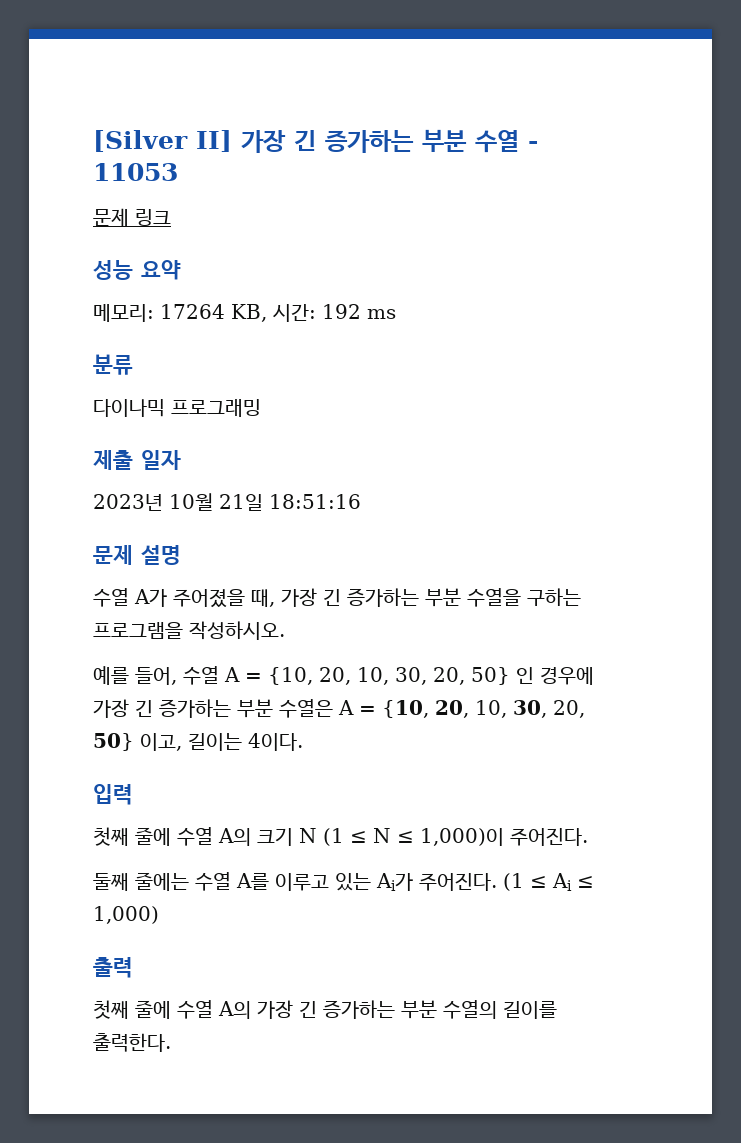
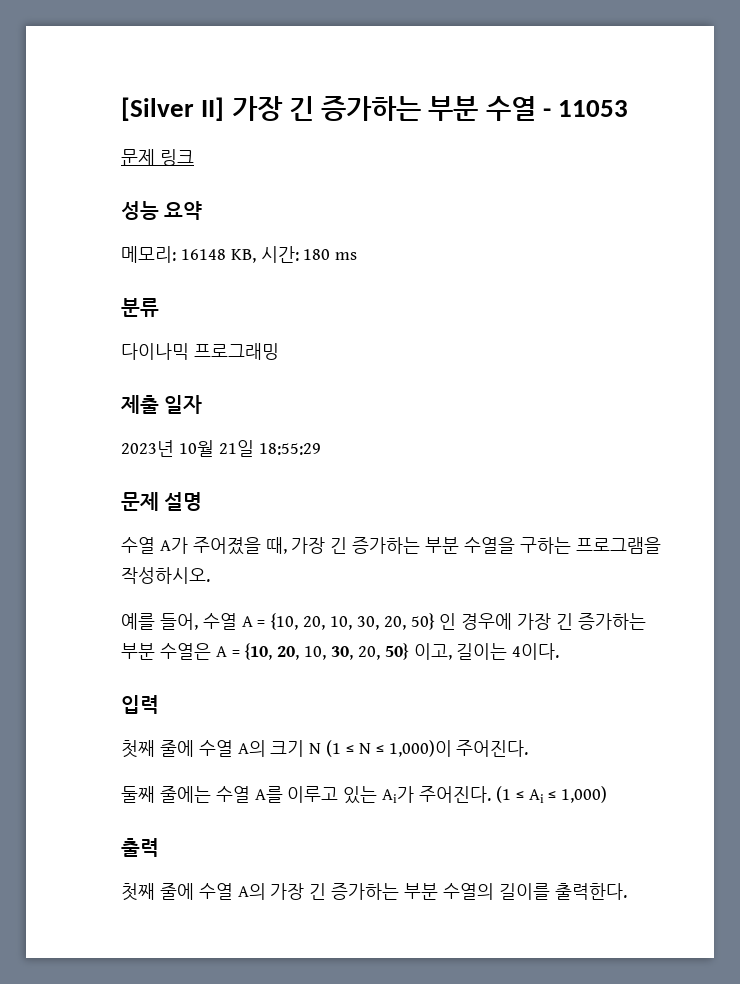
[160,304,225,319] 17264 -> [180,249,226,260] 16148
[322,304,361,319] 192 -> [303,249,331,260] 180
[269,494,361,509] 18:51:16 -> [258,443,321,455] 18:55:29

